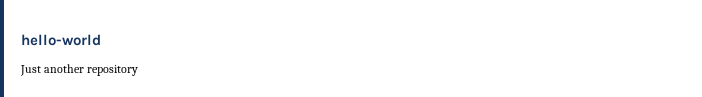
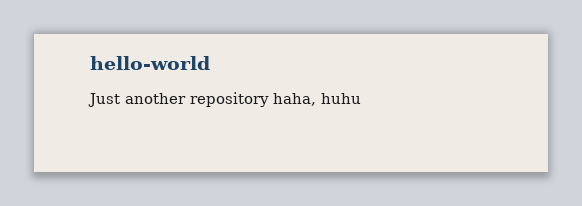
(139, 70) none -> [273,93,361,106] haha, huhu

